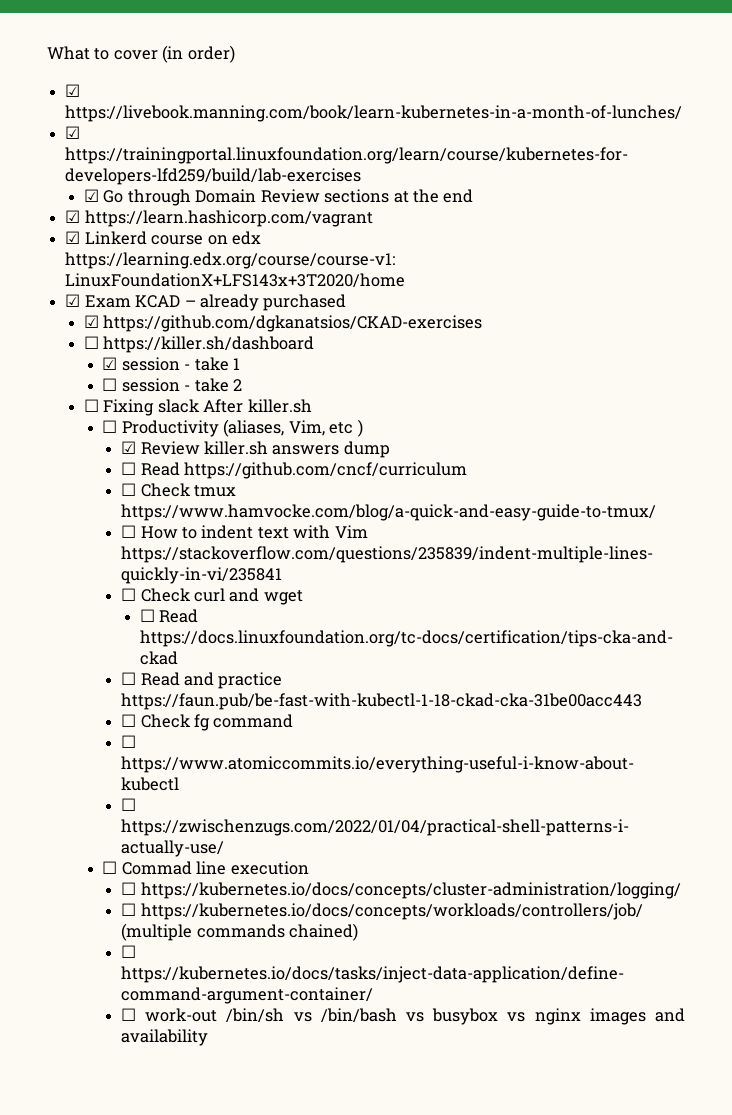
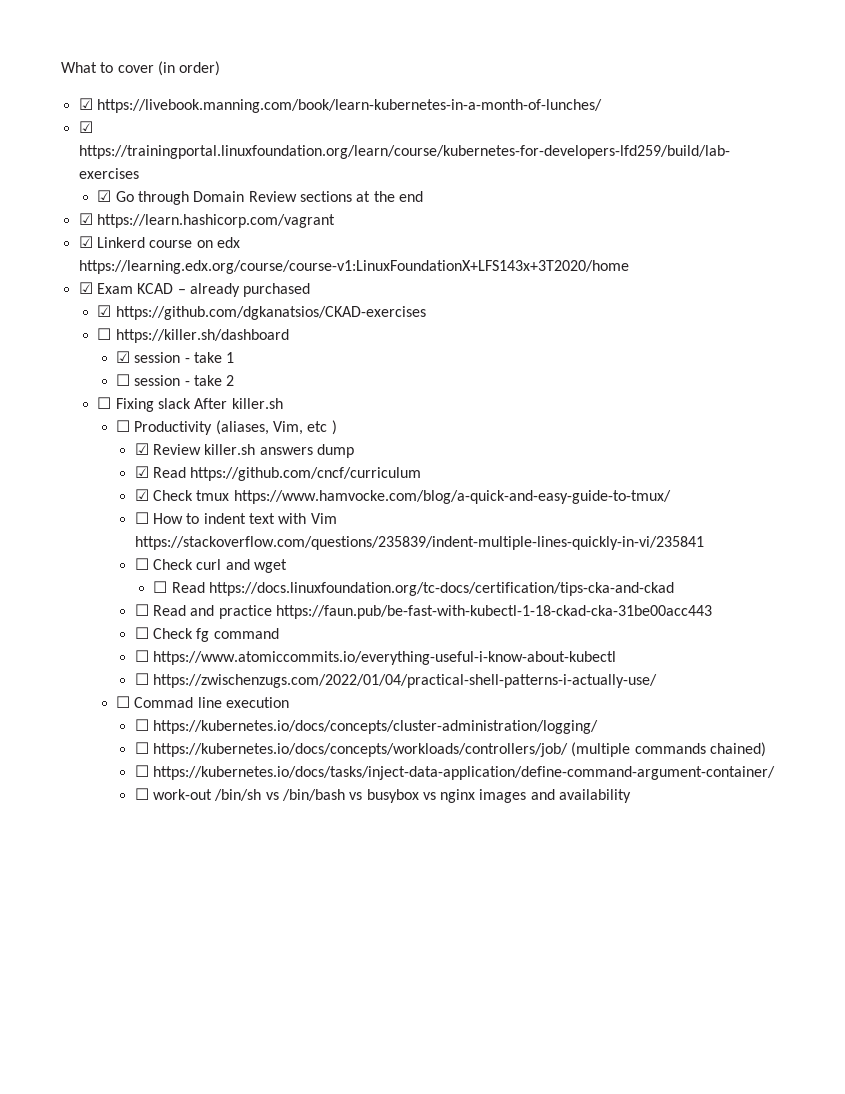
[121,462,137,475] ☐ -> [134,466,149,478] ☑
[121,483,137,496] ☐ -> [134,489,149,501] ☑

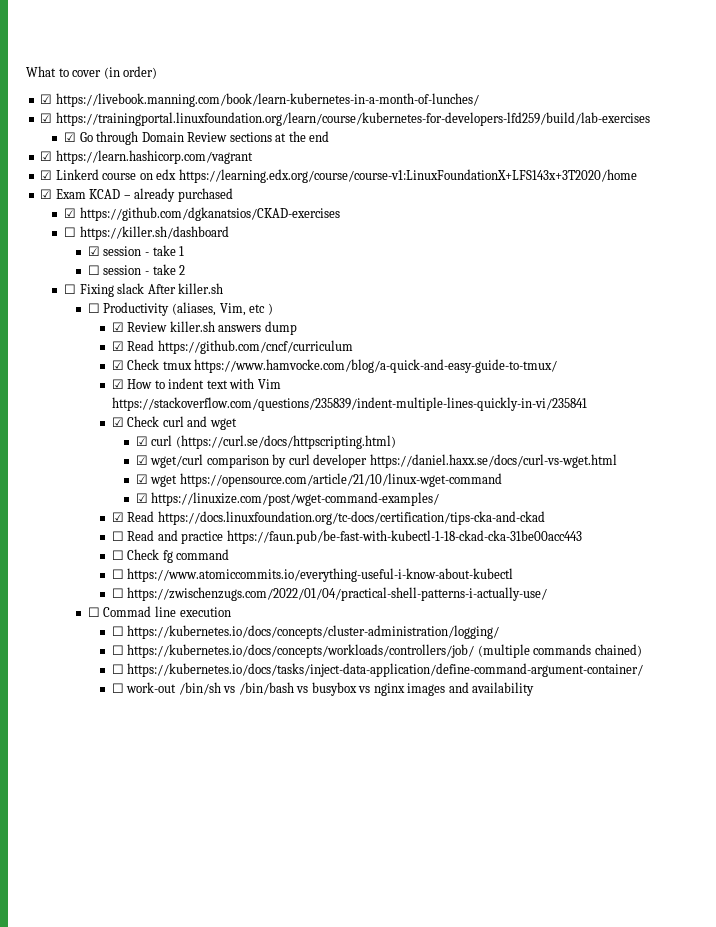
[134,512,149,524] ☐ -> [111,379,124,389] ☑
[134,558,149,570] ☐ -> [111,417,124,427] ☑
[153,581,168,593] ☐ -> [135,435,396,449] [135,454,617,468] [135,473,502,487] [135,492,440,506] [111,512,124,522] ☑ curl (https://curl.se/docs/httpscripting.html) // ☑ wget/curl comparison by curl developer https://daniel.haxx.se/docs/curl-vs-wget.html // ☑ wget https://opensource.com/article/21/10/linux-wget-command // ☑ https://linuxize.com/post/wget-command-examples/ // ☑

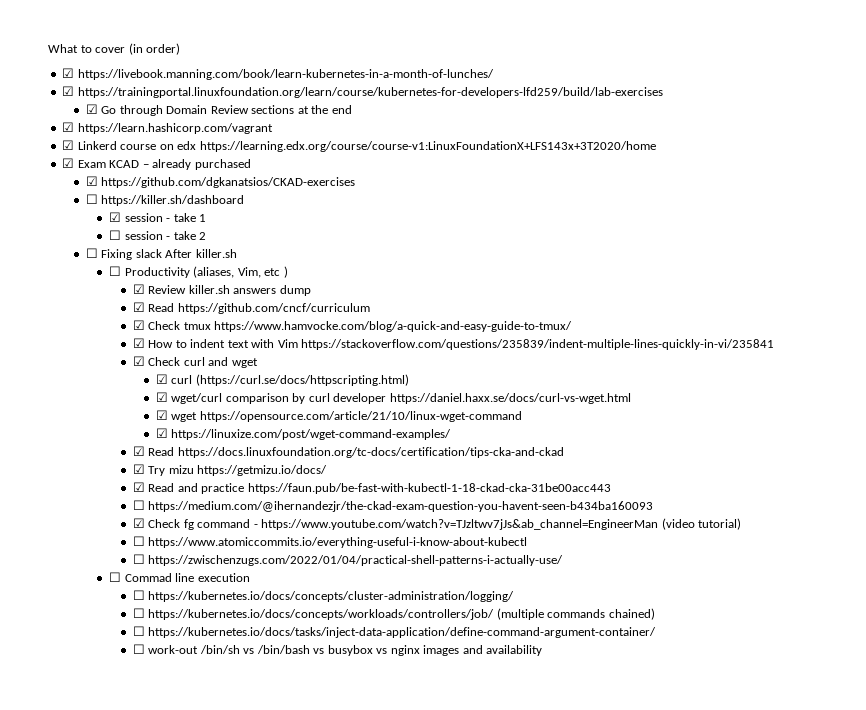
[111,531,124,541] ☐ -> [132,464,328,476] [132,482,145,492] ☑ Try mizu https://getmizu.io/docs/ // ☑
(124, 555) none -> [148,501,654,512] [132,518,145,528] https://medium.com/@ihernandezjr/the-ckad-exam-question-you-havent-seen-b434ba160093 // ☑
(230, 554) none -> [253,518,742,530] - https://www.youtube.com/watch?v=TJzltwv7jJs&ab_channel=EngineerMan (video tutorial)

